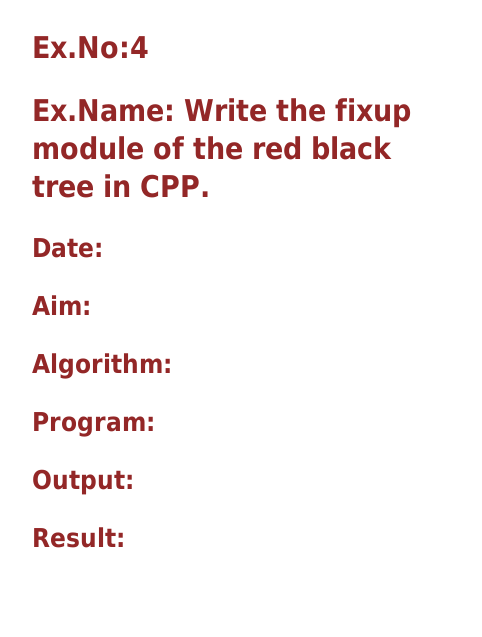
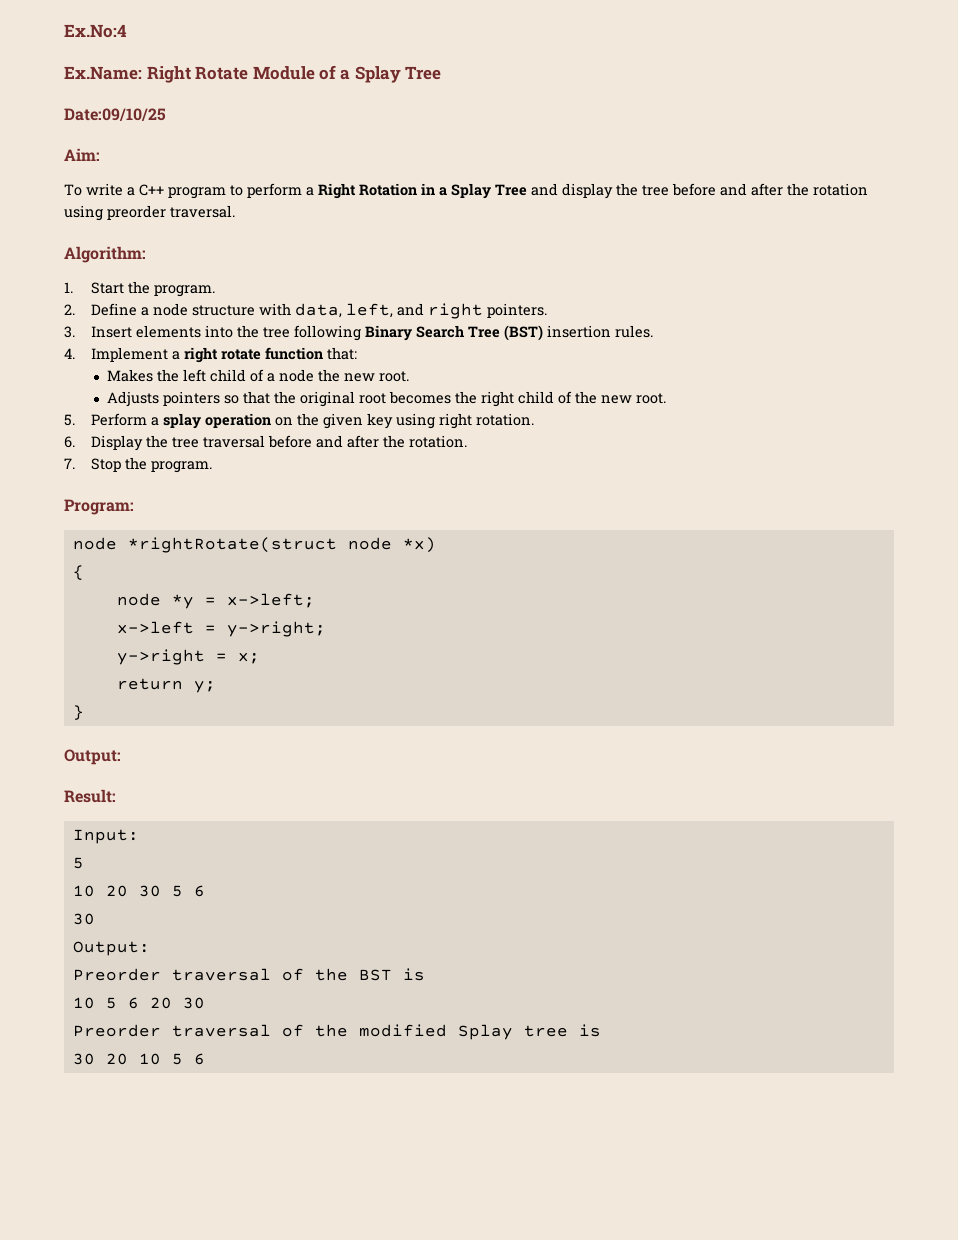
[184,98,411,128] [32,136,392,160] [32,174,210,198] [32,238,103,258] [32,295,91,315] [32,353,172,379] [32,412,155,437] [32,469,134,495] [32,527,125,548] Write the fixup module of the red black tree in CPP. // Date: // Aim: // Algorithm: // Program: // Output: // Result: -> [146,65,442,83] [64,108,166,121] [64,148,100,161] [64,183,868,199] [64,205,235,221] [64,246,146,263] [64,281,215,297] [64,303,547,319] [64,325,653,341] [64,347,357,363] [106,369,409,382] [106,391,666,407] [64,413,534,429] [64,435,467,451] [64,457,212,473] [64,499,134,515] [72,537,436,553] [72,565,84,580] [116,593,315,609] [116,621,326,637] [116,649,260,665] [116,678,216,693] [72,705,84,720] [64,749,121,765] [64,789,116,803] [72,829,139,844] [72,857,84,869] [72,885,205,897] [72,913,95,925] [72,941,150,956] [72,968,425,981] [72,997,205,1009] [72,1024,601,1040] [72,1053,205,1065] Right Rotate Module of a Splay Tree // Date:09/10/25 // Aim: // To write a C++ program to perform a Right Rotation in a Splay Tree and display the tree before and after the rotation using preorder traversal. // Algorithm: // 1. Start the program. // 2. Define a node structure with data, left, and right pointers. // 3. Insert elements into the tree following Binary Search Tree (BST) insertion rules. // 4. Implement a right rotate function that: // Makes the left child of a node the new root. // Adjusts pointers so that the original root becomes the right child of the new root. // 5. Perform a splay operation on the given key using right rotation. // 6. Display the tree traversal before and after the rotation. // 7. Stop the program. // Program: // node *rightRotate(struct node *x) // { // node *y = x->left; // x->left = y->right; // y->right = x; // return y; // } // Output: // Result: // Input: // 5 // 10 20 30 5 6 // 30 // Output: // Preorder traversal of the BST is // 10 5 6 20 30 // Preorder traversal of the modified Splay tree is // 30 20 10 5 6

